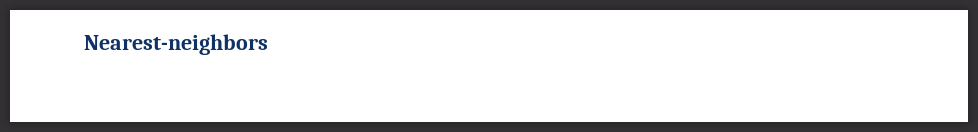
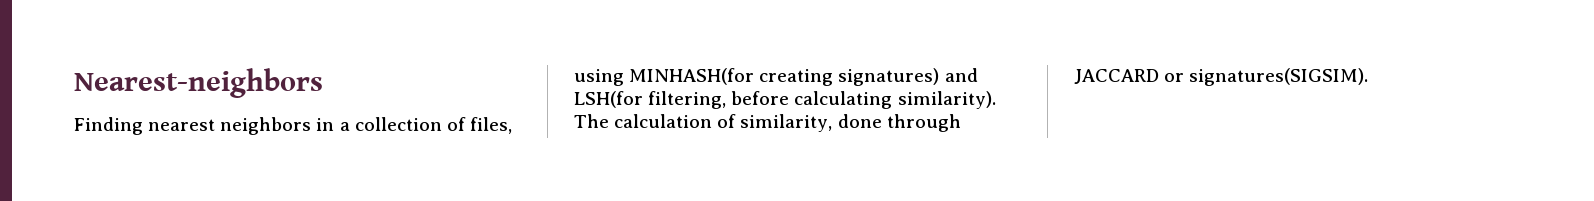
(268, 44) none -> [74,117,512,135] [574,68,978,86] [574,91,996,109] [574,114,961,132] [1074,68,1369,86] // Finding nearest neighbors in a collection of files, using MINHASH(for creating signatures) and LSH(for filtering, before calculating similarity). The calculation of similarity, done through JACCARD or signatures(SIGSIM).

